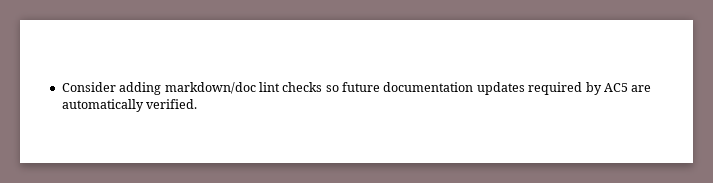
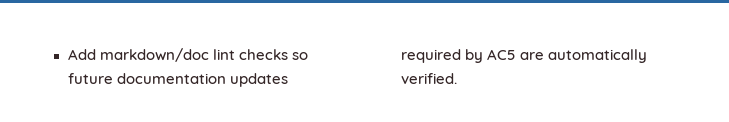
[61,82,162,95] Consider adding -> [67,49,96,60] Add

